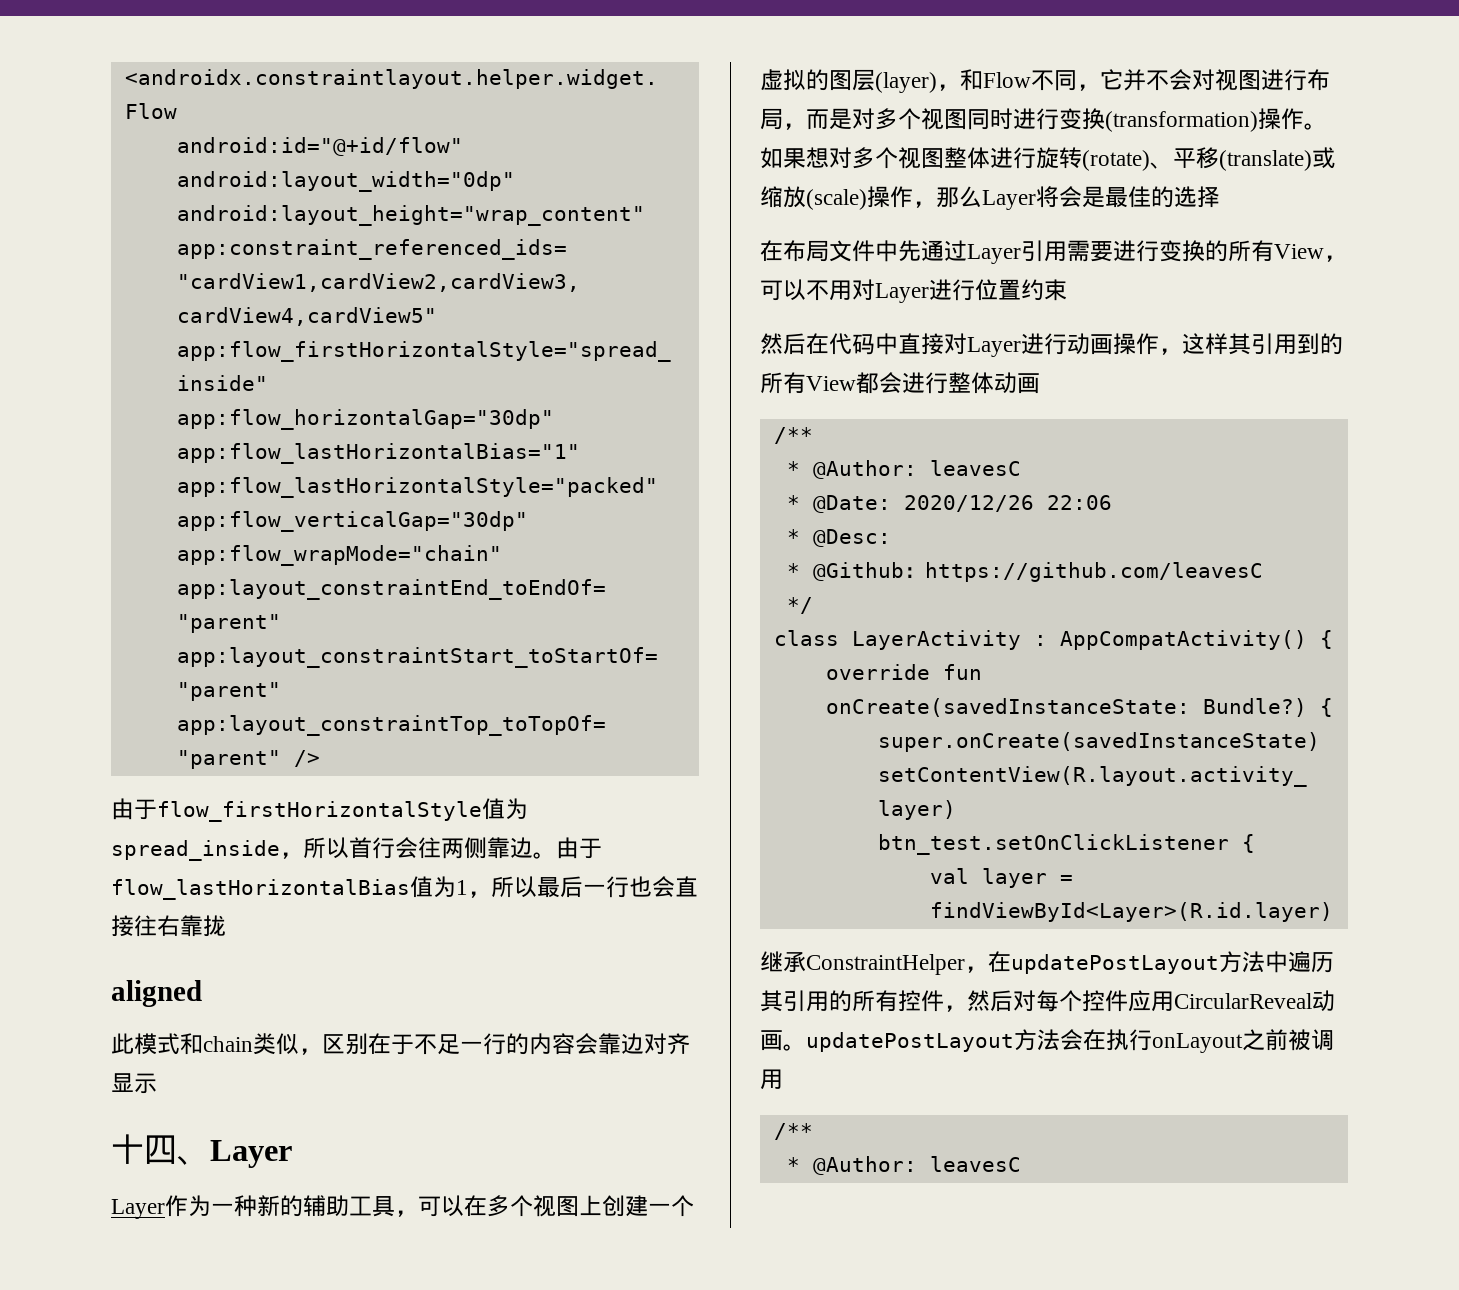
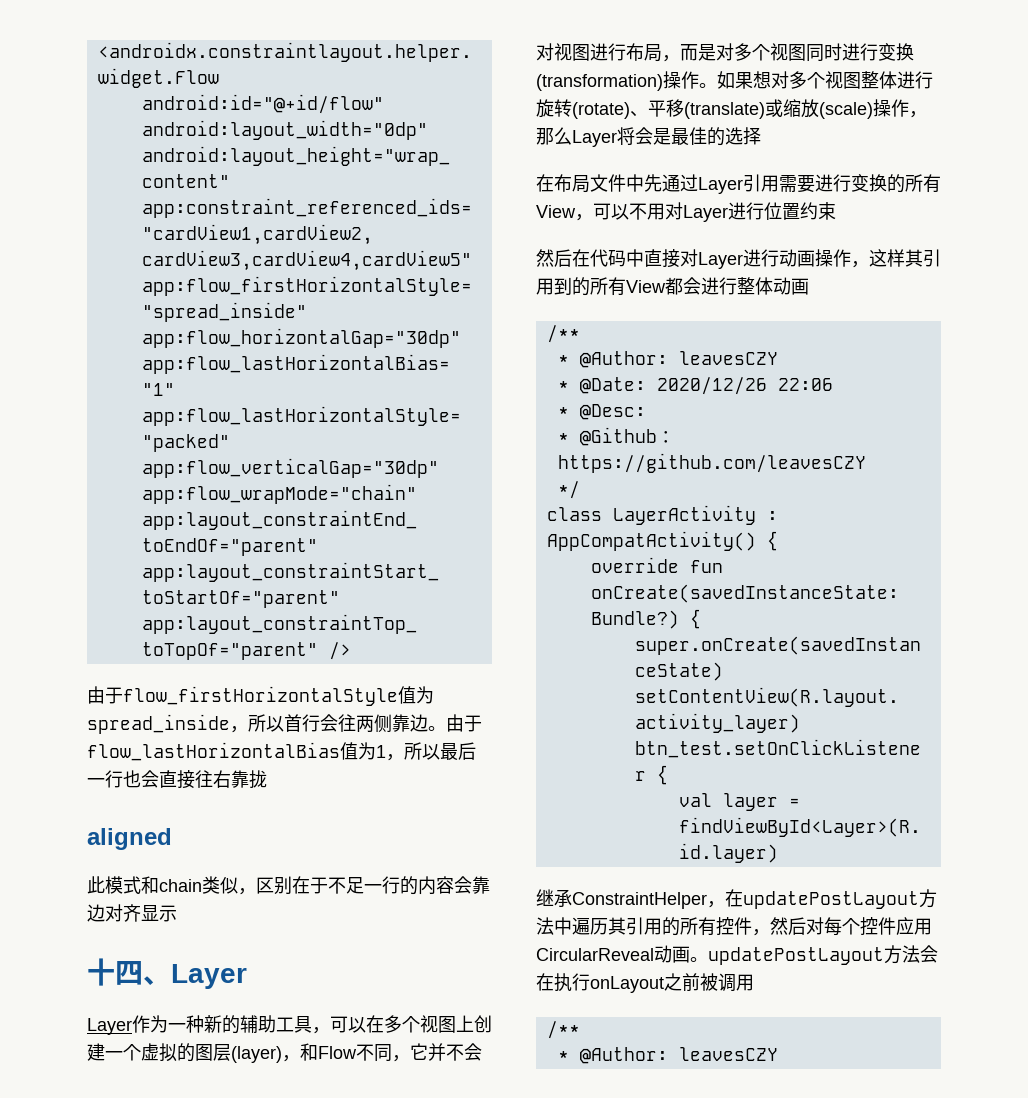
[929,460,1021,476] leavesC -> [678,351,778,365] leavesCZY
[924,562,1263,582] https://github.com/leavesC -> [557,453,866,473] https://github.com/leavesCZY
[929,1156,1021,1172] leavesC -> [678,1047,778,1061] leavesCZY

